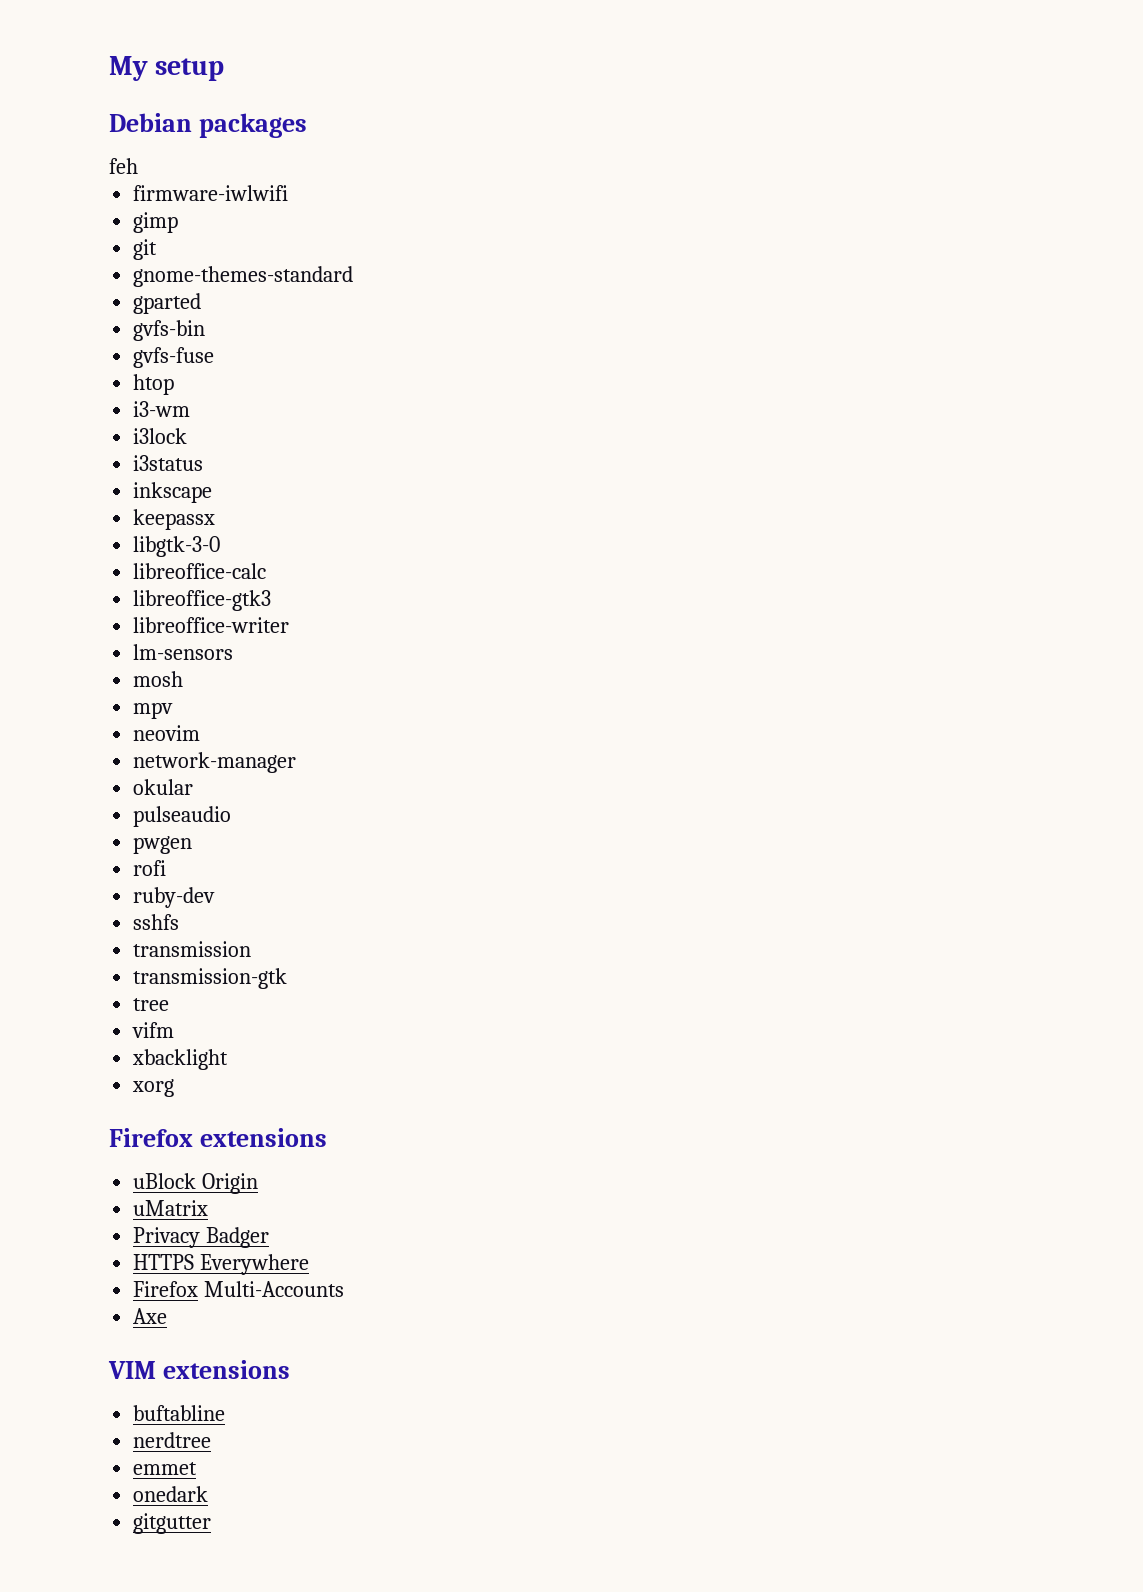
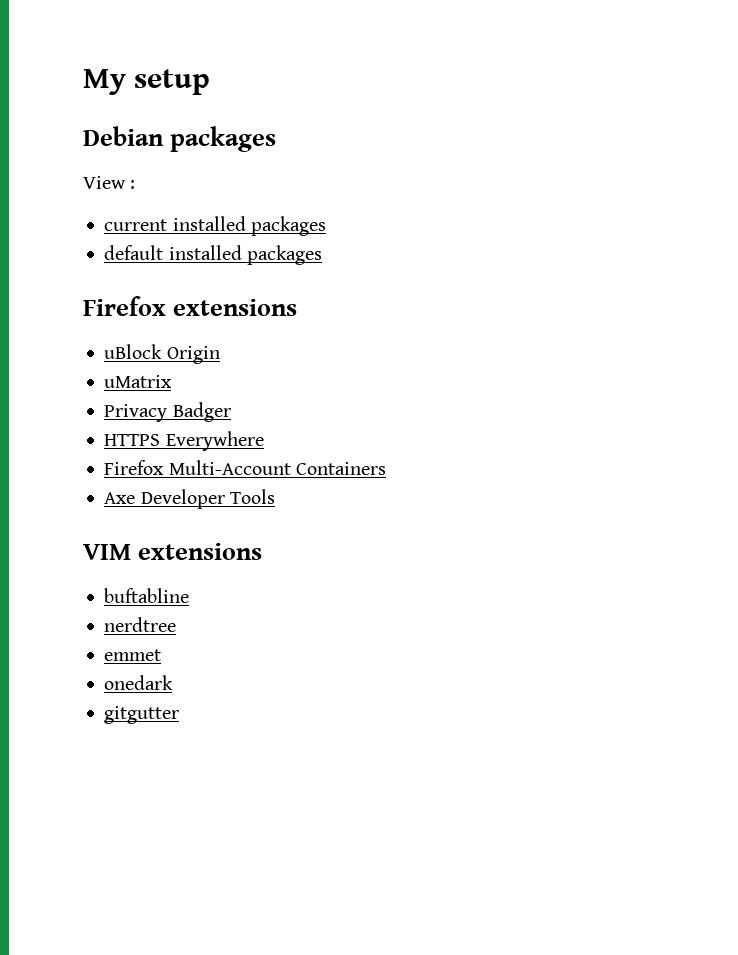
[109,158,138,174] [133,185,289,201] [133,212,179,233] [133,239,158,260] [133,266,354,287] [133,293,202,314] [133,320,206,341] [133,347,215,368] [133,374,175,395] [133,401,191,417] [133,428,188,444] [133,455,204,471] [133,482,213,503] [133,509,216,530] [133,536,221,557] [133,563,267,579] [133,590,272,611] [133,617,290,633] [133,644,234,660] [133,671,184,687] [133,702,174,719] [133,725,201,741] [133,752,297,773] [133,779,194,795] [133,806,232,827] [133,836,193,854] [133,860,167,876] [133,887,216,908] [133,914,180,930] [133,941,252,957] [133,968,288,989] [133,998,170,1011] [132,1022,175,1038] [132,1049,229,1070] [132,1079,175,1097] feh // firmware-iwlwifi // gimp // git // gnome-themes-standard // gparted // gvfs-bin // gvfs-fuse // htop // i3-wm // i3lock // i3status // inkscape // keepassx // libgtk-3-0 // libreoffice-calc // libreoffice-gtk3 // libreoffice-writer // lm-sensors // mosh // mpv // neovim // network-manager // okular // pulseaudio // pwgen // rofi // ruby-dev // sshfs // transmission // transmission-gtk // tree // vifm // xbacklight // xorg -> [83,176,136,189] [104,216,326,236] [104,245,322,265] View : // current installed packages // default installed packages
[204,1281,345,1297] Multi-Accounts -> [168,460,386,475] Multi-Account Containers
(168, 1316) none -> [140,489,275,509] Developer Tools

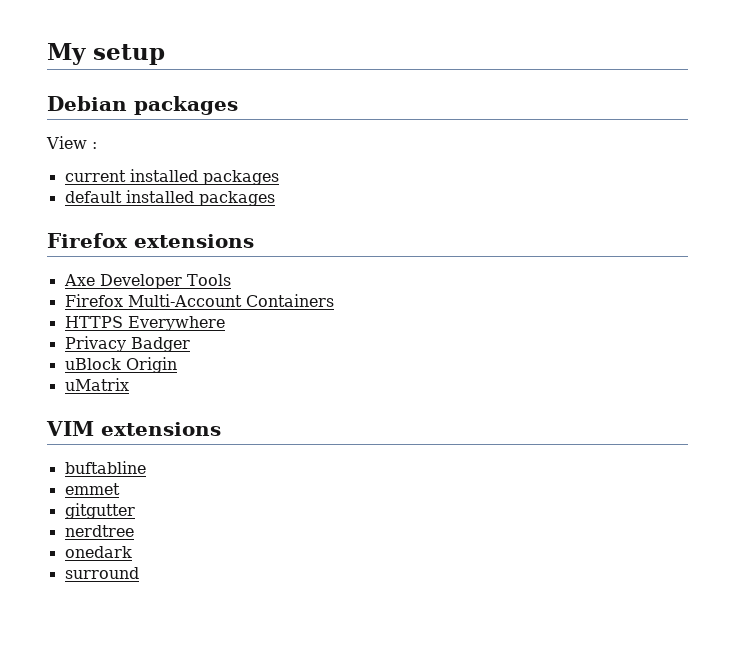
[104,344,220,364] [104,375,173,388] [104,402,231,422] [104,431,264,451] [104,460,386,475] [104,489,275,509] uBlock Origin // uMatrix // Privacy Badger // HTTPS Everywhere // Firefox Multi-Account Containers // Axe Developer Tools -> [63,274,231,289] [64,294,334,307] [64,316,225,331] [64,336,190,352] [64,357,177,373] [64,378,129,391] Axe Developer Tools // Firefox Multi-Account Containers // HTTPS Everywhere // Privacy Badger // uBlock Origin // uMatrix
(190, 595) none -> [64,483,120,495] [64,503,135,519] // emmet // gitgutter
[104,649,162,661] // emmet -> (134, 531) none
[104,706,180,724] gitgutter -> [64,567,139,579] surround

